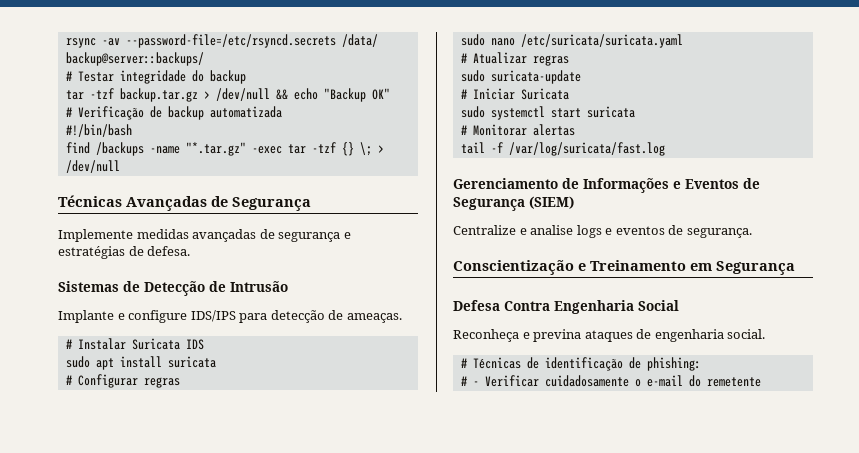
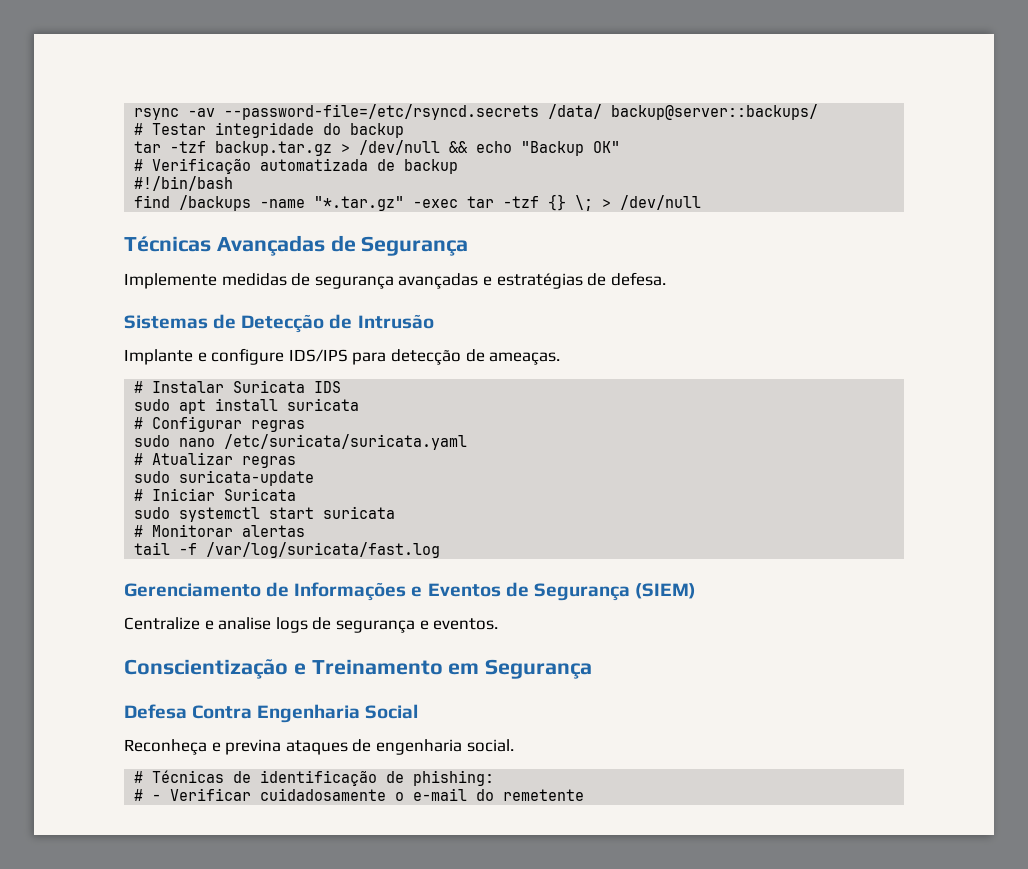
(144, 113) none -> [260,158,369,171] automatizada
[209,106,282,118] automatizada -> (459, 166) none
[192,229,341,242] avançadas de segurança -> [291,273,479,289] de segurança avançadas
[605,225,752,238] e eventos de segurança. -> [312,617,499,633] de segurança e eventos.

